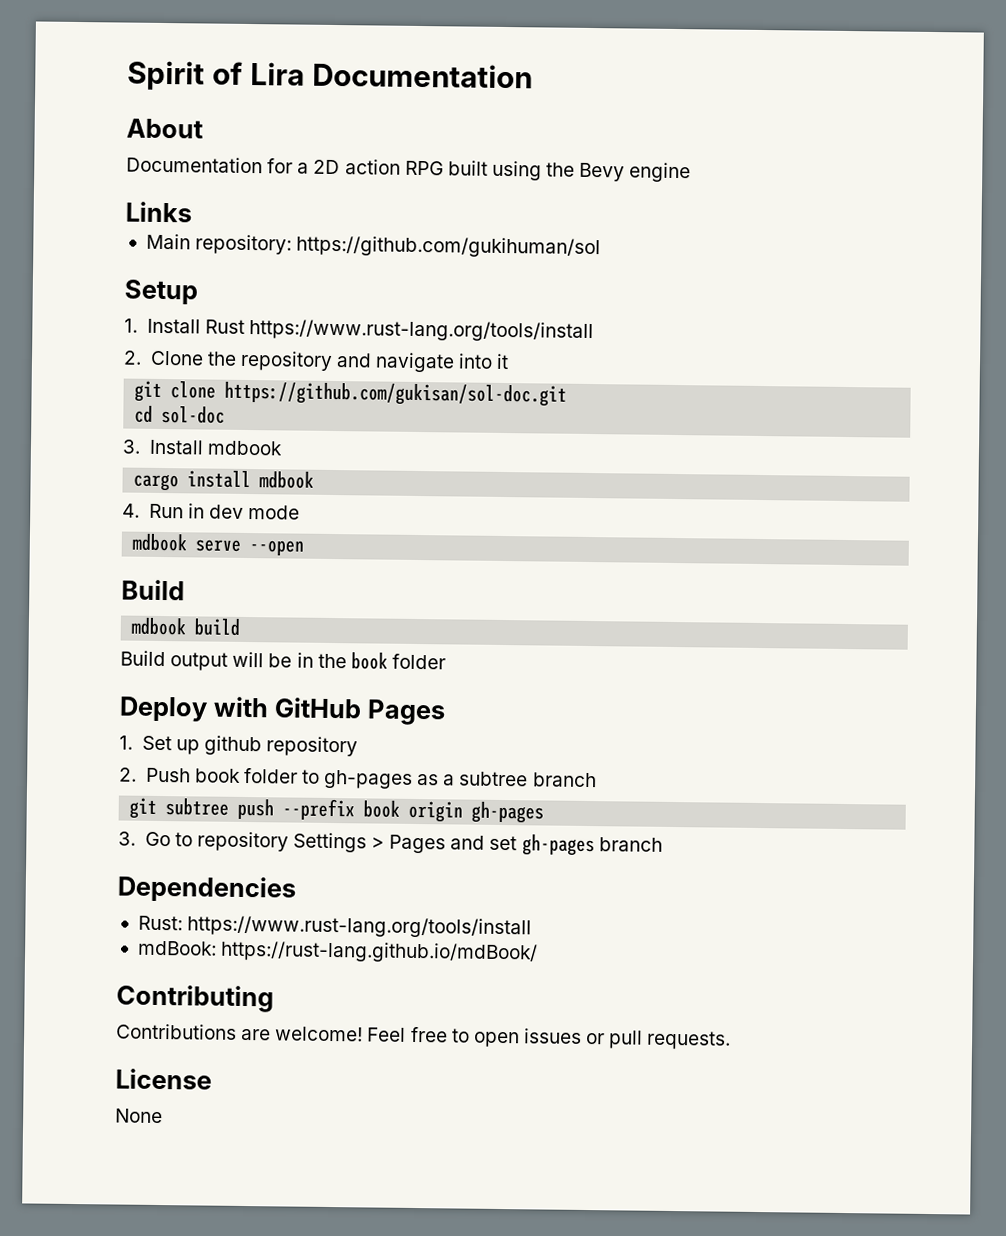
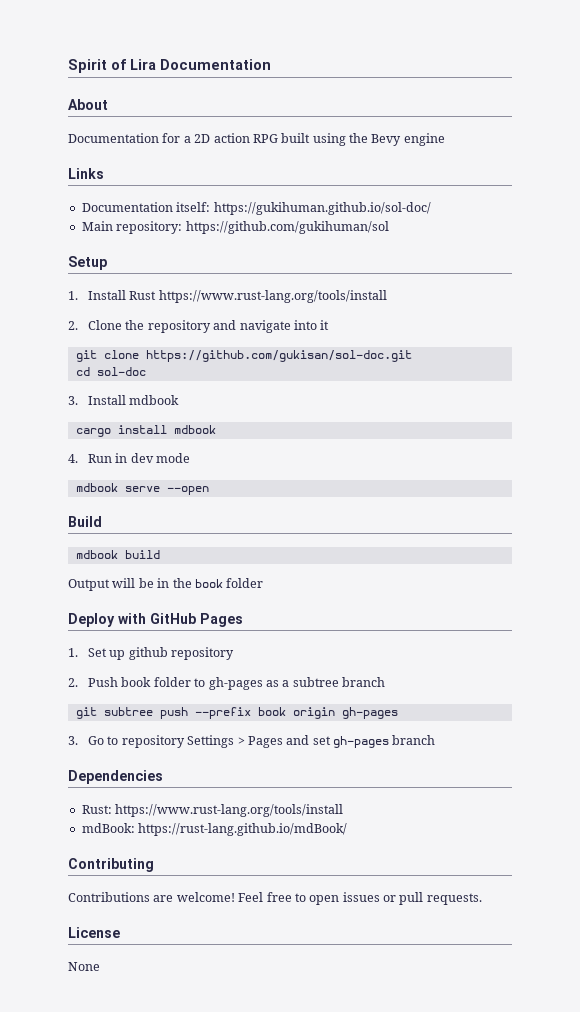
(192, 212) none -> [81,202,431,215] // Documentation itself: https://gukihuman.github.io/sol-doc/
[120,650,229,671] Build output -> [68,579,110,591] Output

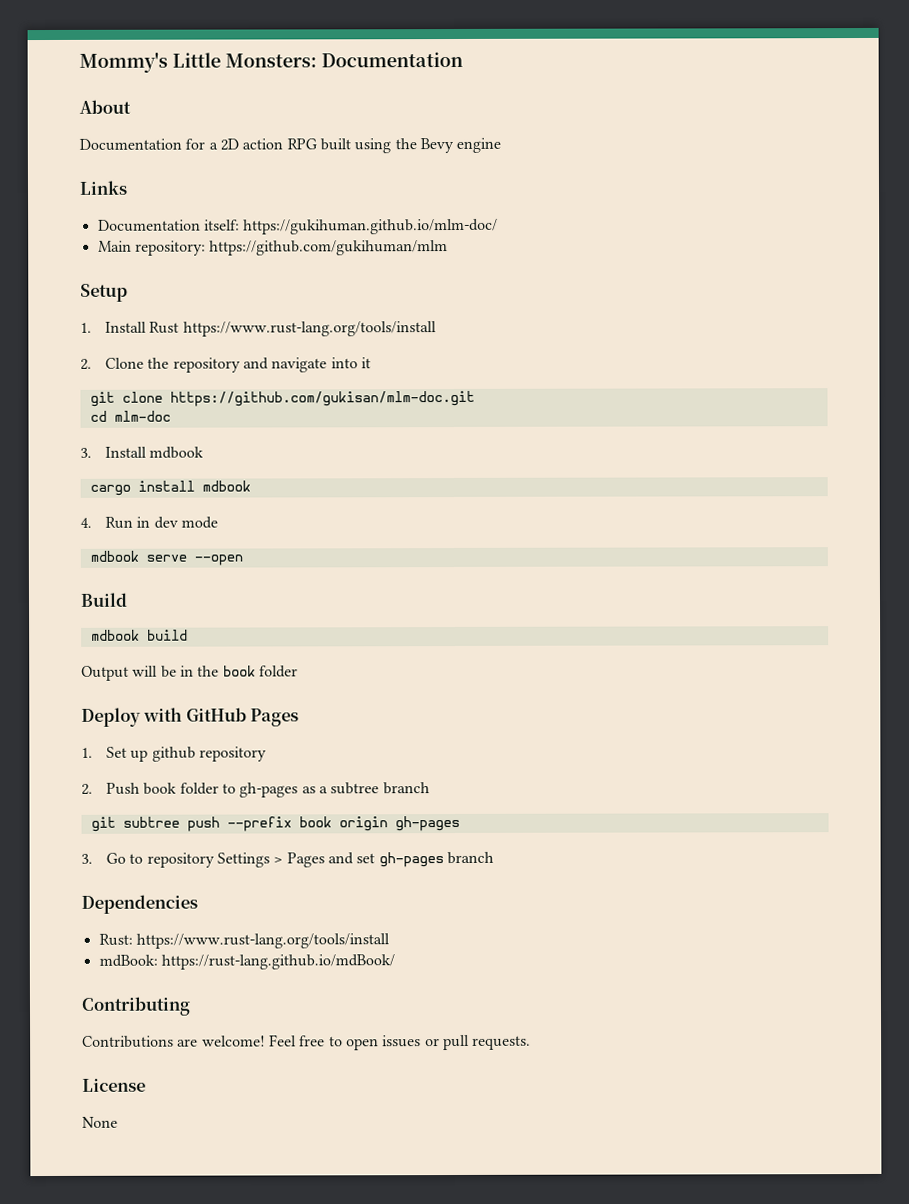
[68,59,156,73] Spirit of Lira -> [79,52,317,73] Mommy's Little Monsters:
[213,202,431,215] https://gukihuman.github.io/sol-doc/ -> [243,218,499,235] https://gukihuman.github.io/mlm-doc/
[185,221,389,234] https://github.com/gukihuman/sol -> [209,240,449,256] https://github.com/gukihuman/mlm
[145,350,412,362] https://github.com/gukisan/sol-doc.git -> [169,390,475,407] https://github.com/gukisan/mlm-doc.git
[96,367,146,376] sol-doc -> [113,410,171,422] mlm-doc

